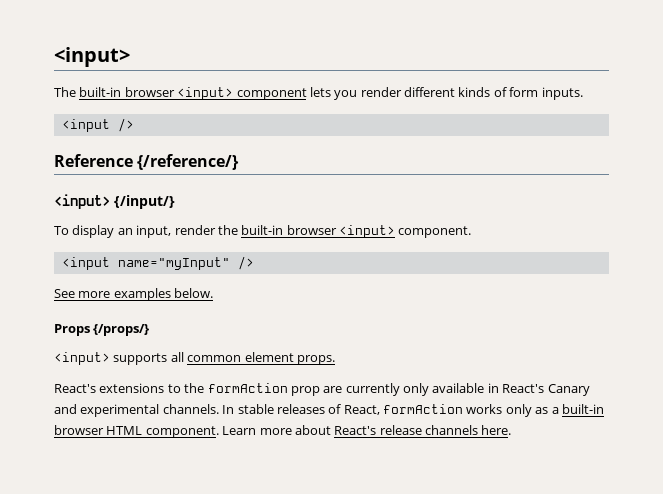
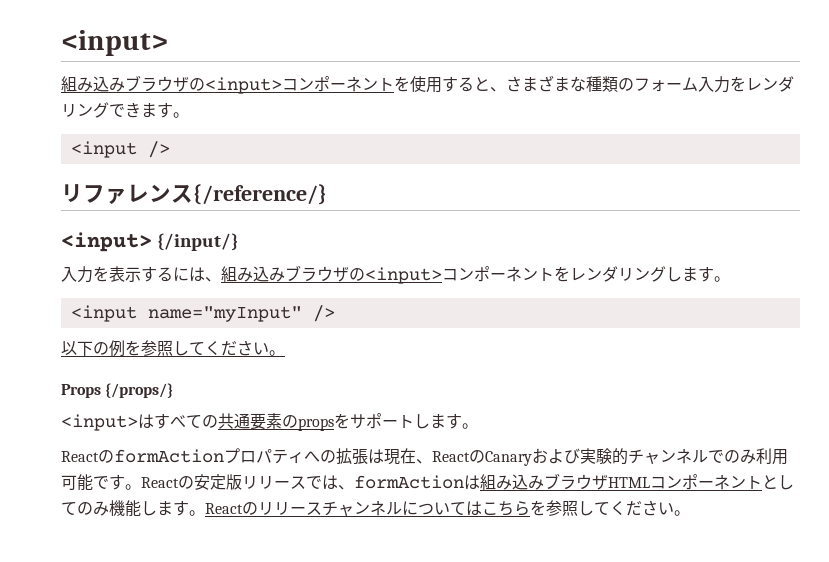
[54,87,583,100] The built-in browser <input> component lets you render different kinds of form inputs. -> [61,75,794,94] [61,102,189,118] 組み込みブラウザの<input>コンポーネントを使用すると、さまざまな種類のフォーム入力をレンダリングできます。
[54,154,133,167] Reference -> [61,184,193,204] リファレンス
[54,225,472,238] [61,256,254,270] [54,288,214,301] [54,324,150,336] [54,352,335,365] [54,383,590,396] [54,404,604,417] [54,425,512,438] To display an input, render the built-in browser <input> component. // <input name="myInput" /> // See more examples below. // Props {/props/} // <input> supports all common element props. // React's extensions to the formAction prop are currently only available in React's Canary and experimental channels. In stable releases of React, formAction works only as a built-in browser HTML component. Learn more about React's release channels here. -> [61,265,730,284] [70,305,335,322] [61,340,285,357] [61,383,174,398] [61,413,478,431] [61,448,788,466] [61,473,794,491] [61,500,690,517] 入力を表示するには、組み込みブラウザの<input>コンポーネントをレンダリングします。 // <input name="myInput" /> // 以下の例を参照してください。 // Props {/props/} // <input>はすべての共通要素のpropsをサポートします。 // ReactのformActionプロパティへの拡張は現在、ReactのCanaryおよび実験的チャンネルでのみ利用可能です。Reactの安定版リリースでは、formActionは組み込みブラウザHTMLコンポーネントとしてのみ機能します。Reactのリリースチャンネルについてはこちらを参照してください。

